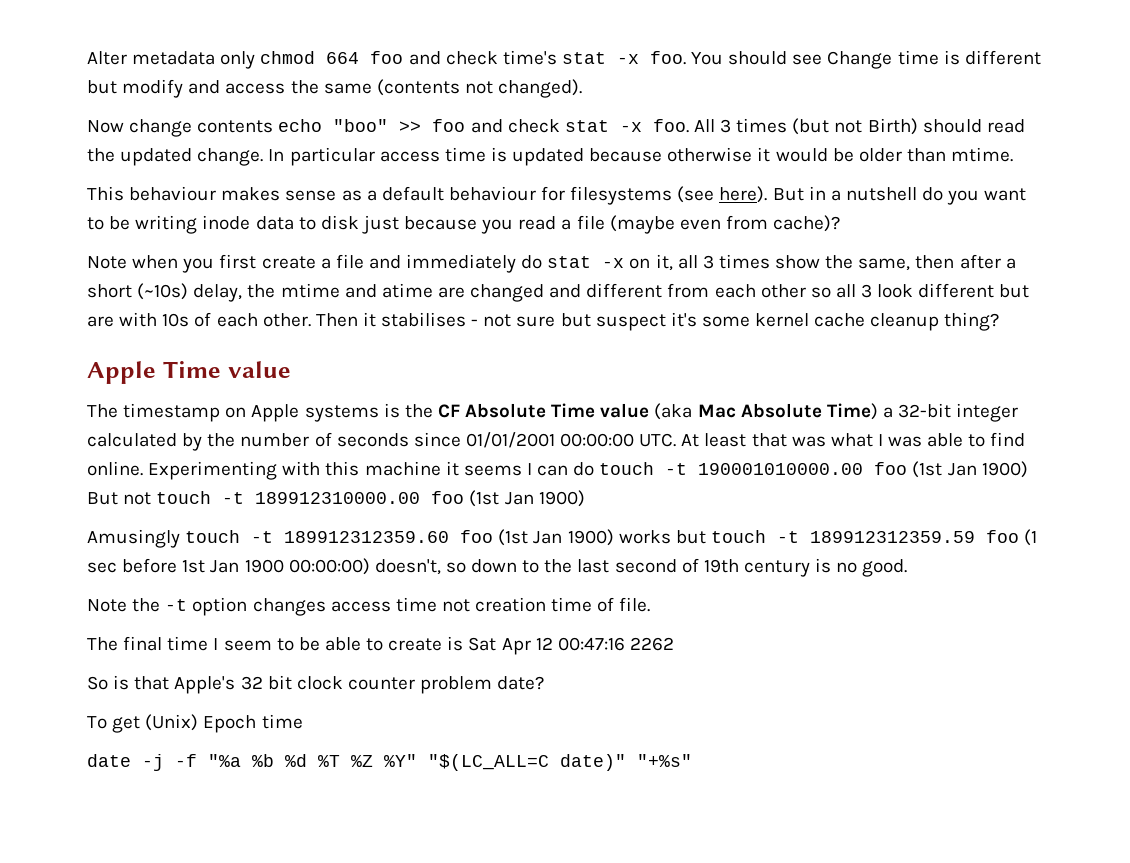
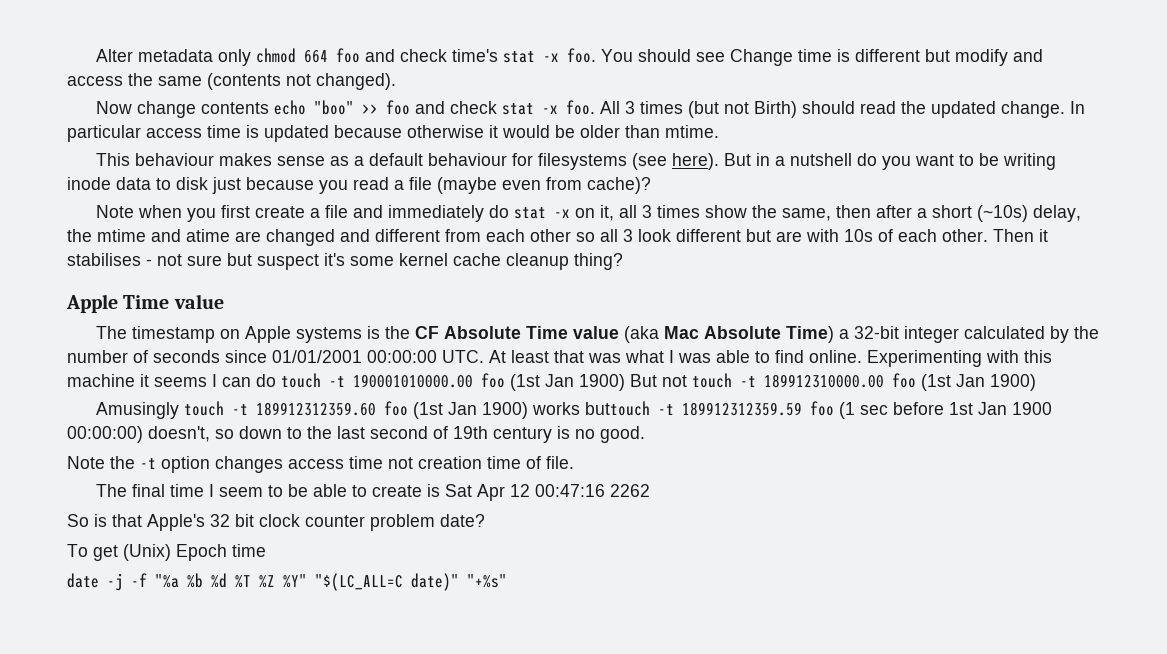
[675,530,766,544] but touch -> [585,401,651,416] buttouch

